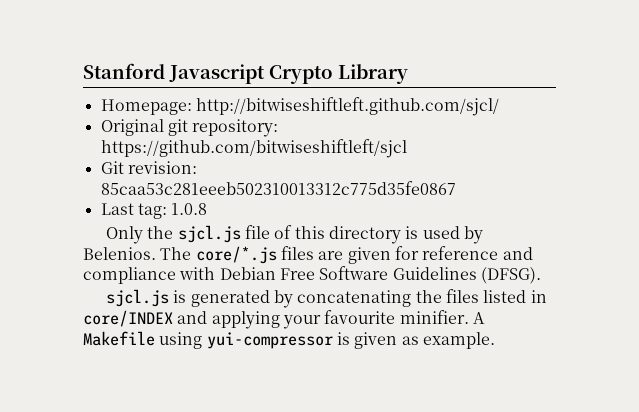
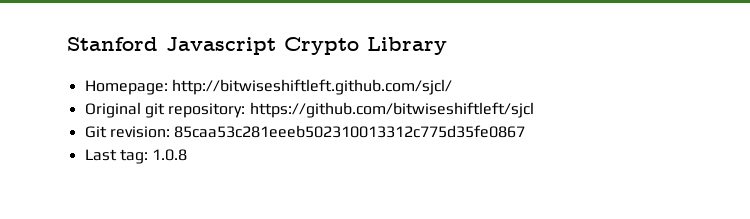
[105,225,483,244] [83,246,533,264] [83,266,541,284] [105,289,547,308] [83,310,485,329] [83,331,495,349] // Only the sjcl.js file of this directory is used by Belenios. The core/*.js files are given for reference and compliance with Debian Free Software Guidelines (DFSG). // sjcl.js is generated by concatenating the files listed in core/INDEX and applying your favourite minifier. A Makefile using yui-compressor is given as example. -> (188, 155) none

